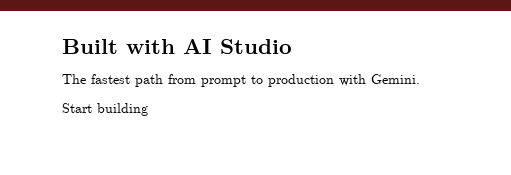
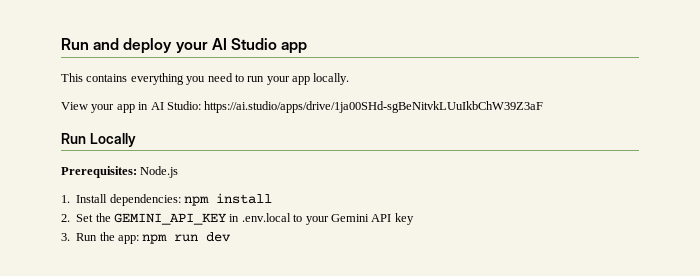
[62,39,292,54] [62,74,420,87] [62,103,148,116] Built with AI Studio // The fastest path from prompt to production with Gemini. // Start building -> [61,38,308,54] [61,73,350,85] [61,101,544,113] [61,133,136,147] [61,166,179,178] [61,193,272,206] [61,213,414,225] [61,232,232,244] Run and deploy your AI Studio app // This contains everything you need to run your app locally. // View your app in AI Studio: https://ai.studio/apps/drive/1ja00SHd-sgBeNitvkLUuIkbChW39Z3aF // Run Locally // Prerequisites: Node.js // 1. Install dependencies: npm install // 2. Set the GEMINI_API_KEY in .env.local to your Gemini API key // 3. Run the app: npm run dev

